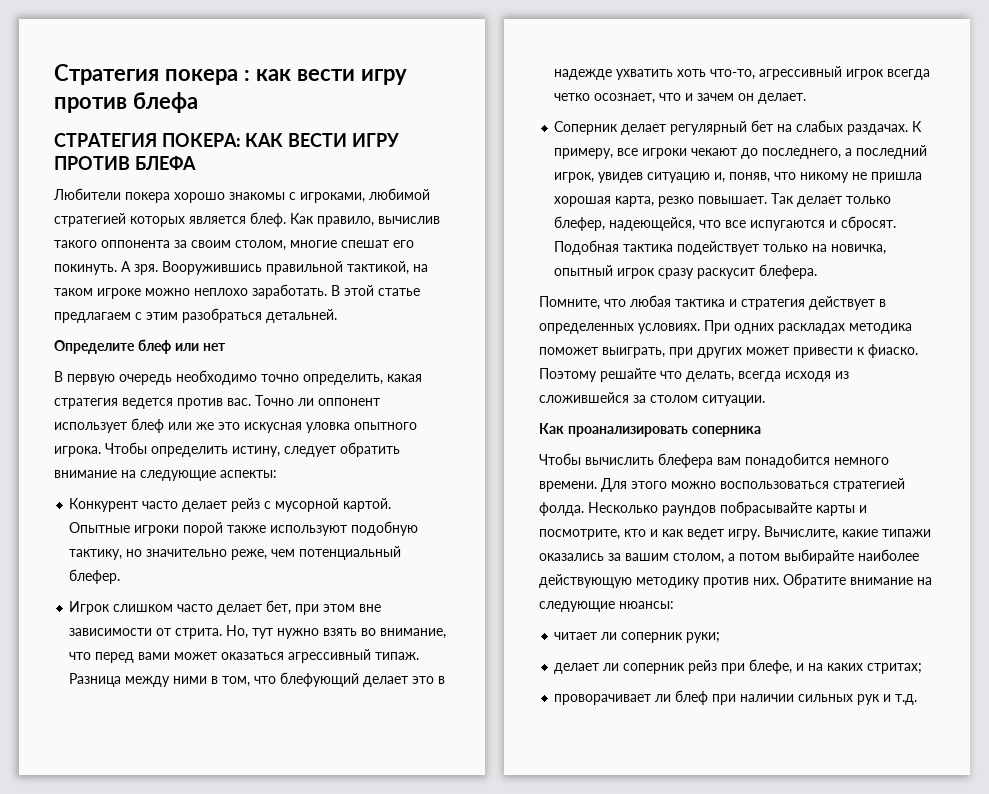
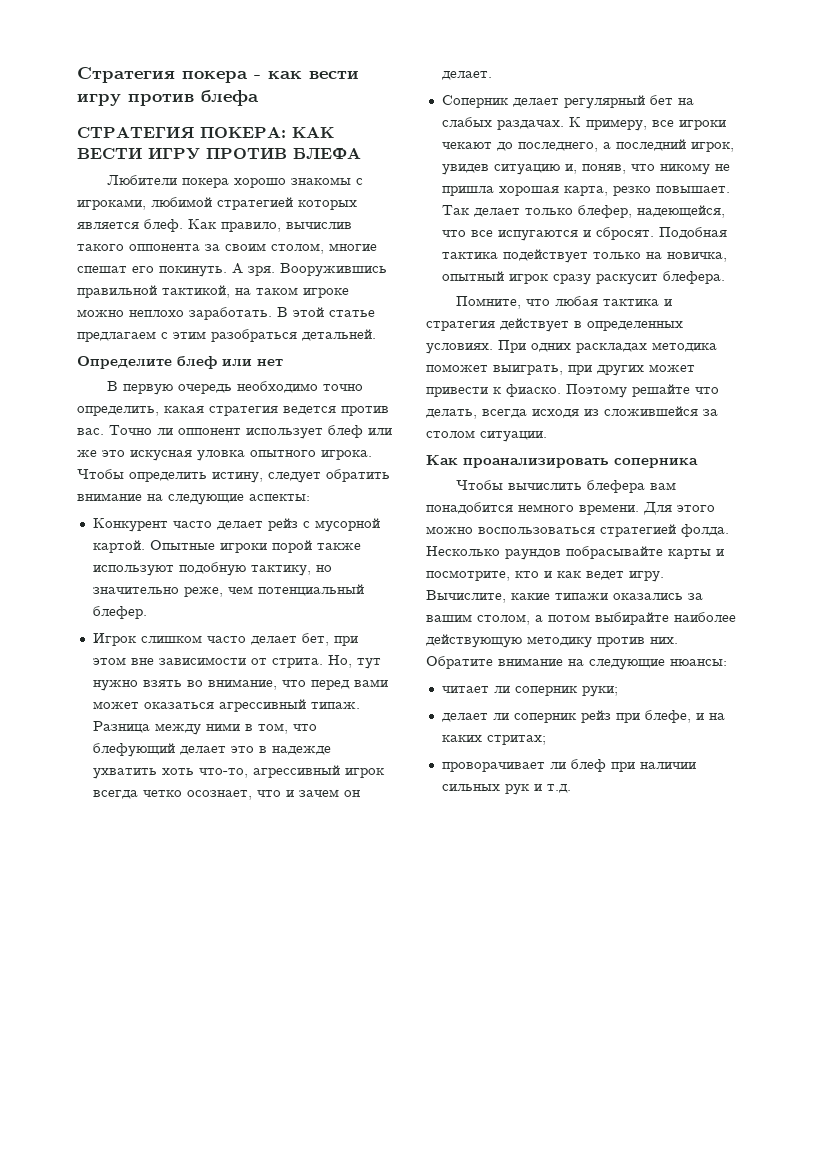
[243,70,250,81] : -> [254,75,261,79] -

